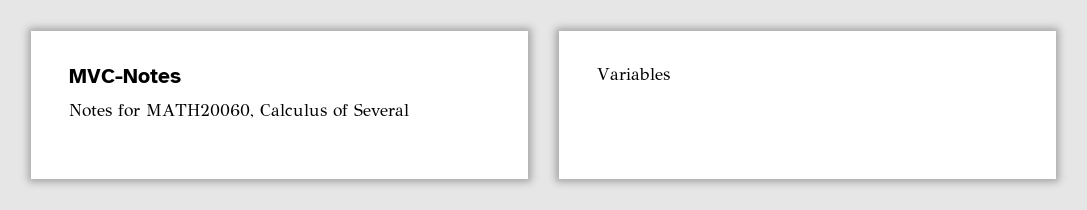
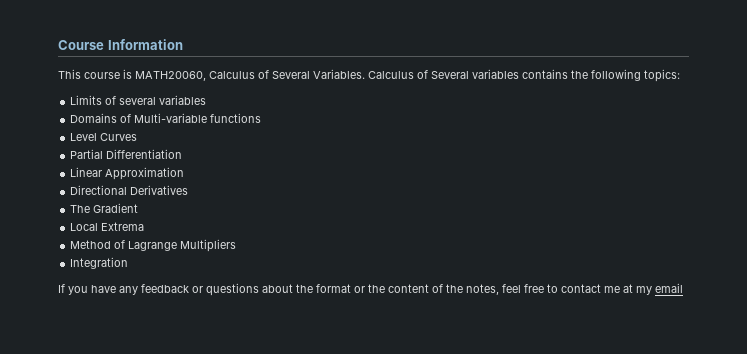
[69,69,181,83] [69,103,409,118] [597,68,670,80] MVC-Notes // Notes for MATH20060, Calculus of Several Variables -> [58,39,183,50] [58,69,680,82] [70,95,207,105] [70,113,262,123] [70,133,138,141] [70,149,183,159] [70,167,185,180] [70,185,189,195] [70,203,139,213] [70,222,145,231] [70,239,237,252] [70,257,129,269] [58,283,683,296] Course Information // This course is MATH20060, Calculus of Several Variables. Calculus of Several variables contains the following topics: // Limits of several variables // Domains of Multi-variable functions // Level Curves // Partial Differentiation // Linear Approximation // Directional Derivatives // The Gradient // Local Extrema // Method of Lagrange Multipliers // Integration // If you have any feedback or questions about the format or the content of the notes, feel free to contact me at my email

